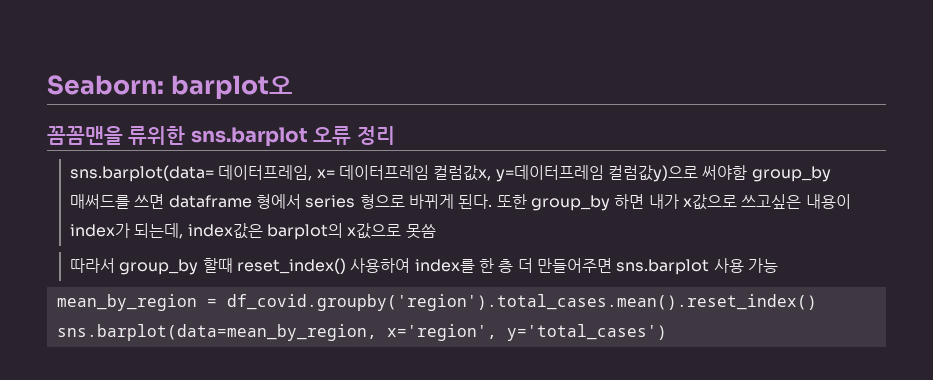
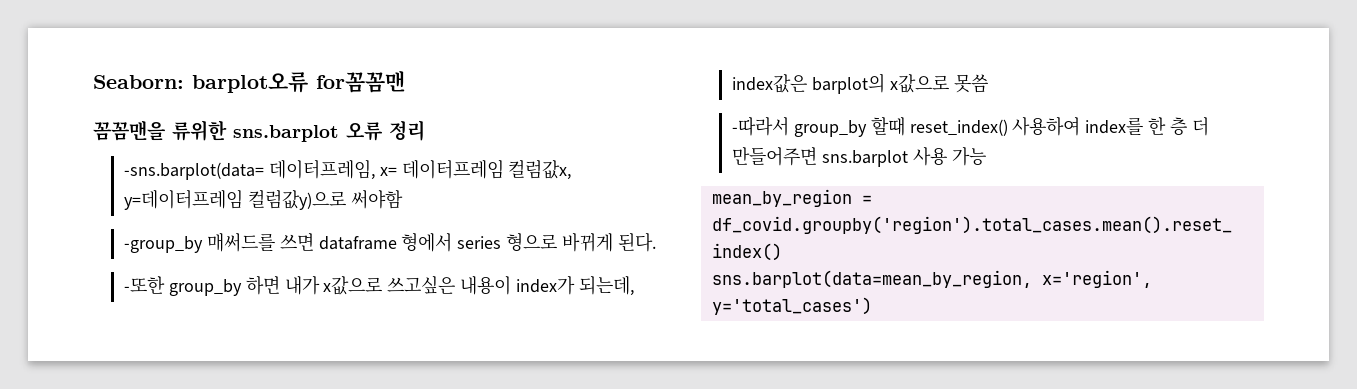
[170,75,293,99] barplot오 -> [192,71,405,93] barplot오류 for꼼꼼맨
[70,165,215,182] sns.barplot(data= -> [123,162,264,180] -sns.barplot(data=
[751,166,831,182] group_by -> [123,236,203,253] // -group_by
[496,194,527,209] 또한 -> [123,276,165,294] // -또한
[70,258,116,273] 따라서 -> [731,117,789,136] -따라서

